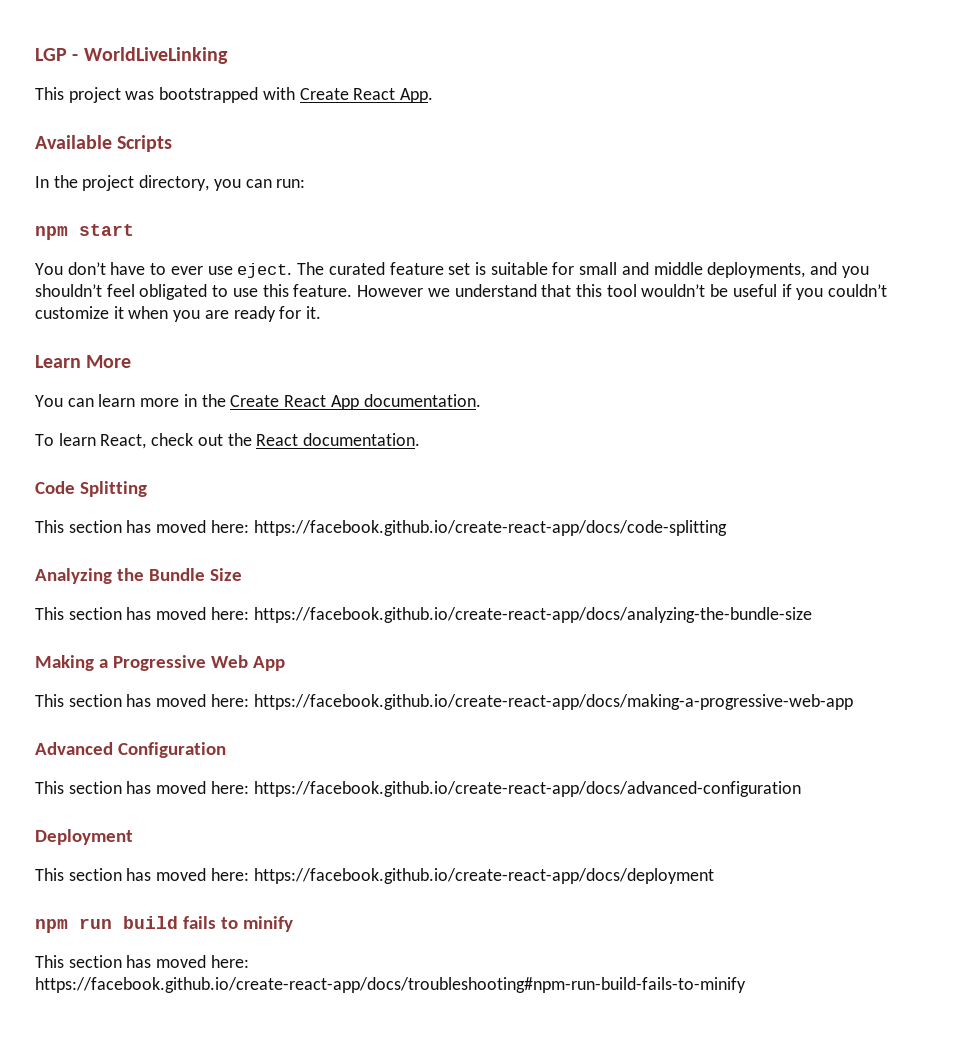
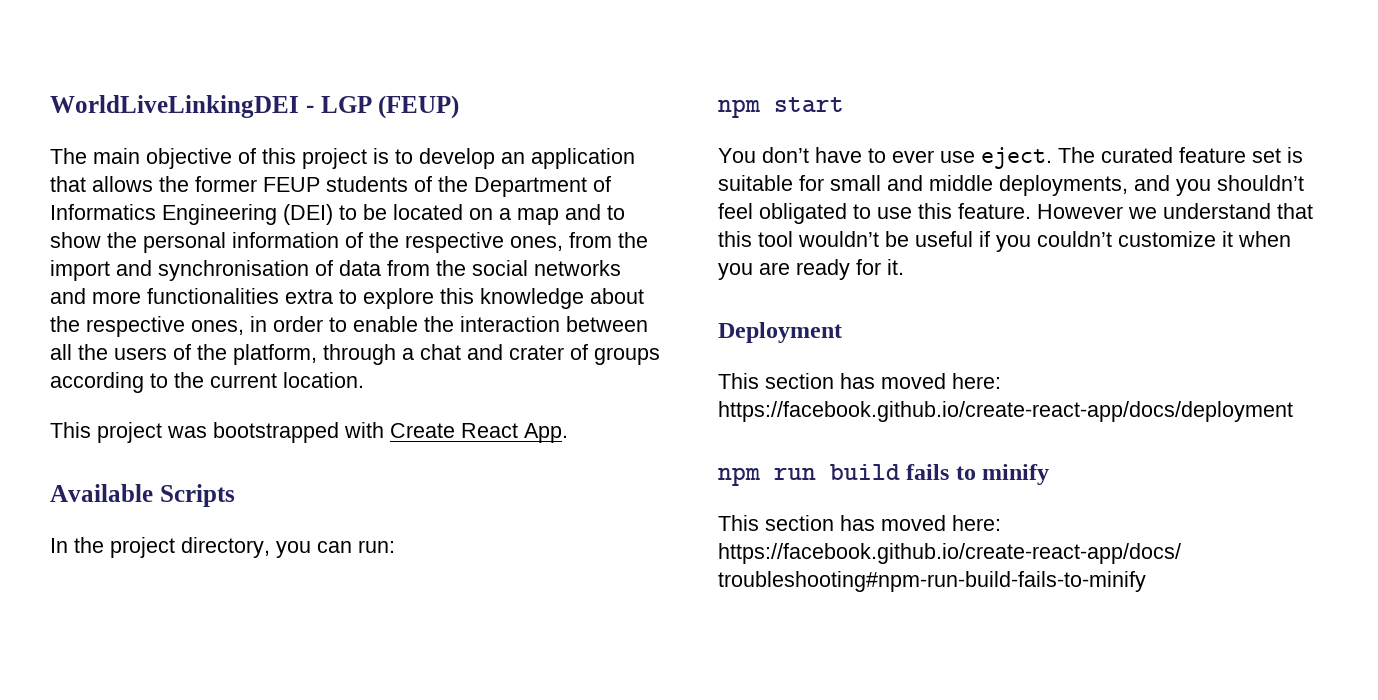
[35,47,228,64] LGP - WorldLiveLinking -> [50,95,460,119] [50,148,635,169] [50,176,611,197] [50,204,625,225] [50,232,648,253] [50,260,621,281] [50,288,644,309] [50,316,648,337] [50,344,660,365] [50,372,364,393] WorldLiveLinkingDEI - LGP (FEUP) // The main objective of this project is to develop an application that allows the former FEUP students of the Department of Informatics Engineering (DEI) to be located on a map and to show the personal information of the respective ones, from the import and synchronisation of data from the social networks and more functionalities extra to explore this knowledge about the respective ones, in order to enable the interaction between all the users of the platform, through a chat and crater of groups according to the current location.
[35,355,132,368] [35,394,481,410] [35,433,421,449] [35,481,147,497] [35,520,727,536] [35,568,242,584] [35,607,812,623] [35,655,285,671] [35,694,853,710] [35,742,226,758] [35,781,801,797] // Learn More // You can learn more in the Create React App documentation. // To learn React, check out the React documentation. // Code Splitting // This section has moved here: https://facebook.github.io/create-react-app/docs/code-splitting // Analyzing the Bundle Size // This section has moved here: https://facebook.github.io/create-react-app/docs/analyzing-the-bundle-size // Making a Progressive Web App // This section has moved here: https://facebook.github.io/create-react-app/docs/making-a-progressive-web-app // Advanced Configuration // This section has moved here: https://facebook.github.io/create-react-app/docs/advanced-configuration -> (904, 267) none

